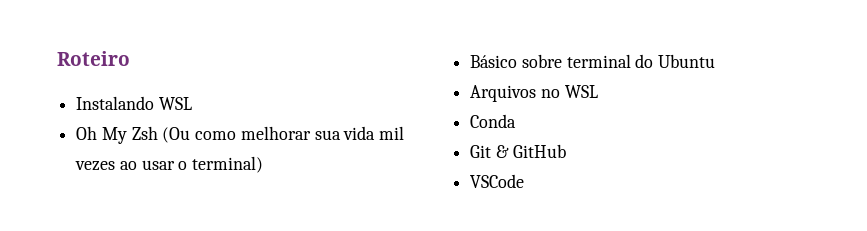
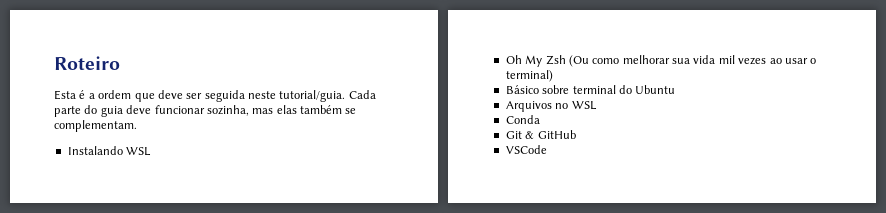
(130, 58) none -> [54,90,376,102] [54,105,357,117] [54,120,137,132] // Esta é a ordem que deve ser seguida neste tutorial/guia. Cada parte do guia deve funcionar sozinha, mas elas também se complementam.

